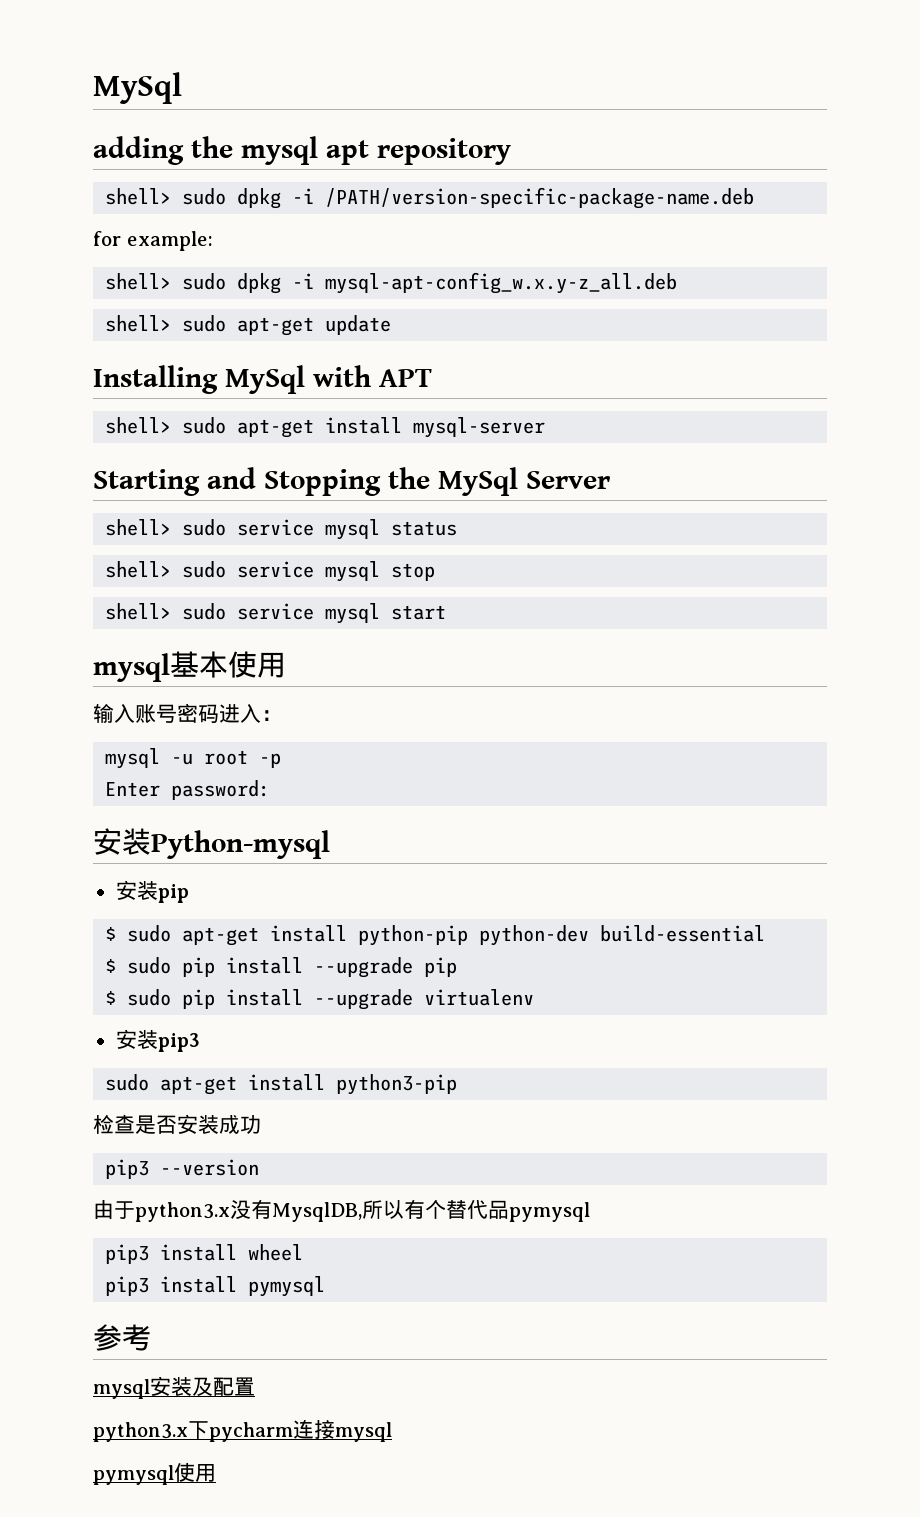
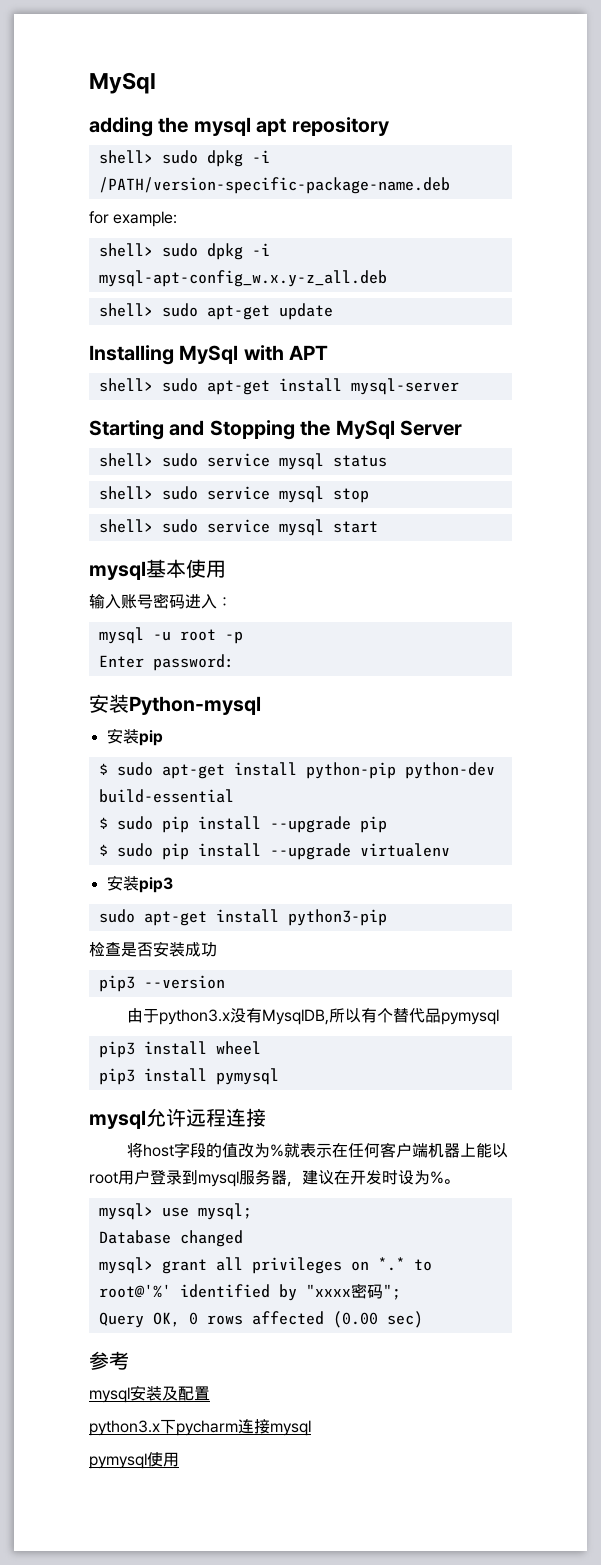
(326, 1286) none -> [89,1108,266,1129] [127,1142,509,1158] [89,1169,459,1187] [98,1203,252,1220] [98,1230,243,1247] [98,1257,432,1274] [98,1283,401,1301] [98,1311,423,1328] // mysql允许远程连接 // 将host字段的值改为%就表示在任何客户端机器上能以root用户登录到mysql服务器，建议在开发时设为%。 // mysql> use mysql; // Database changed // mysql> grant all privileges on *.* to root@'%' identified by "xxxx密码"; // Query OK, 0 rows affected (0.00 sec)

